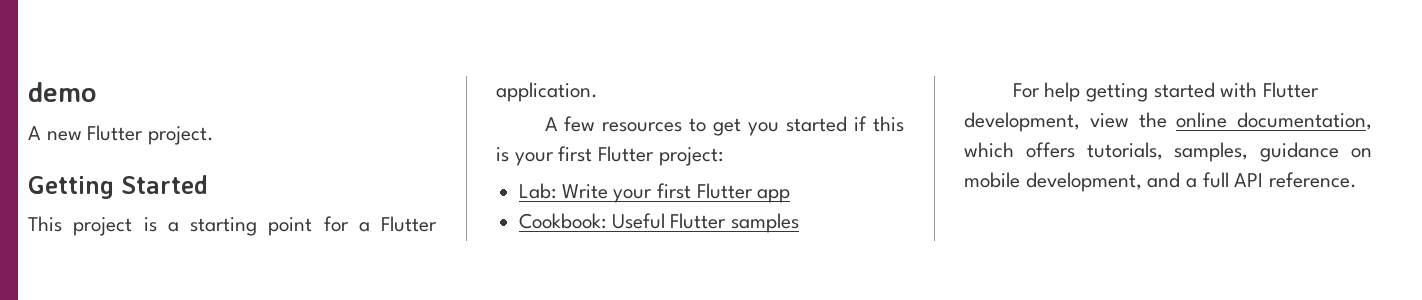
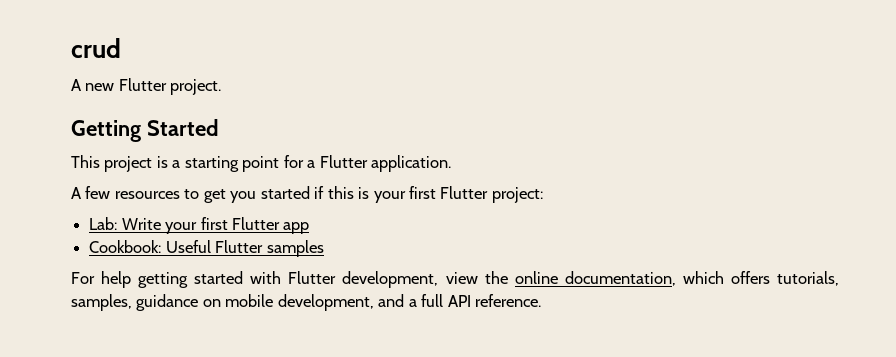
[28,82,97,102] demo -> [71,38,121,58] crud

